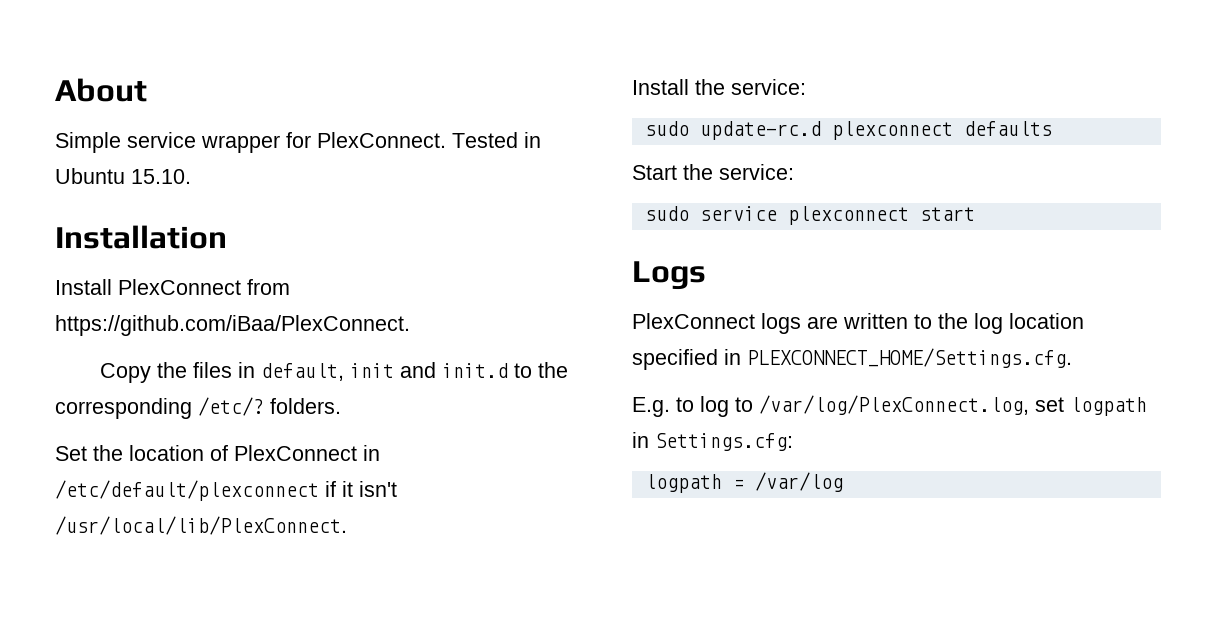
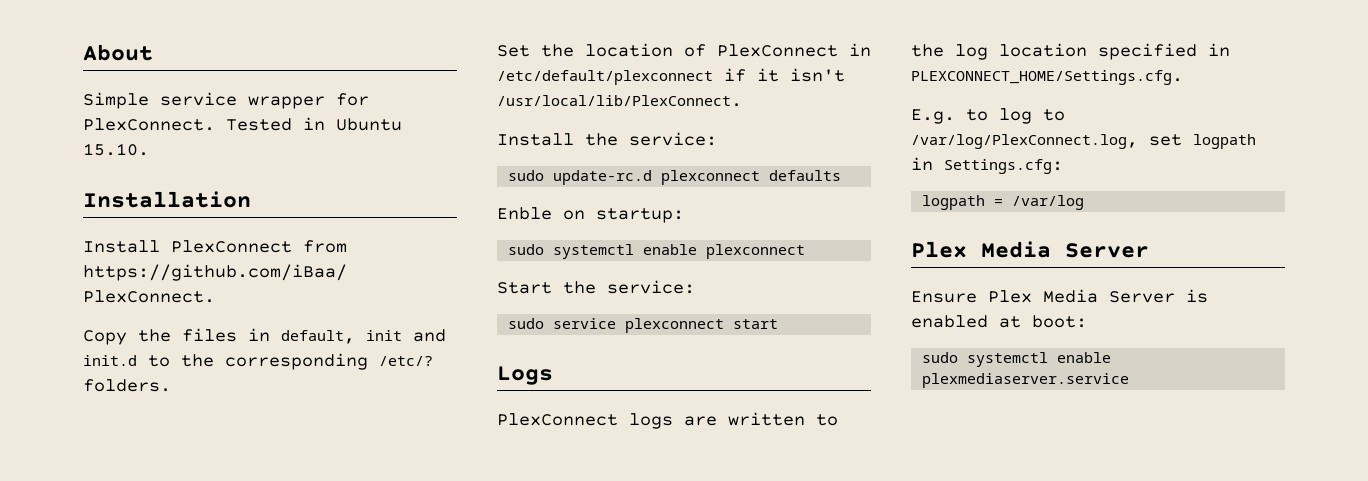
(1052, 128) none -> [497,207,684,223] [508,244,806,259] // Enble on startup: // sudo systemctl enable plexconnect
(843, 482) none -> [911,241,1149,258] [911,289,1208,303] [911,315,1087,328] [922,352,1112,367] [922,373,1130,388] // Plex Media Server // Ensure Plex Media Server is enabled at boot: // sudo systemctl enable plexmediaserver.service

